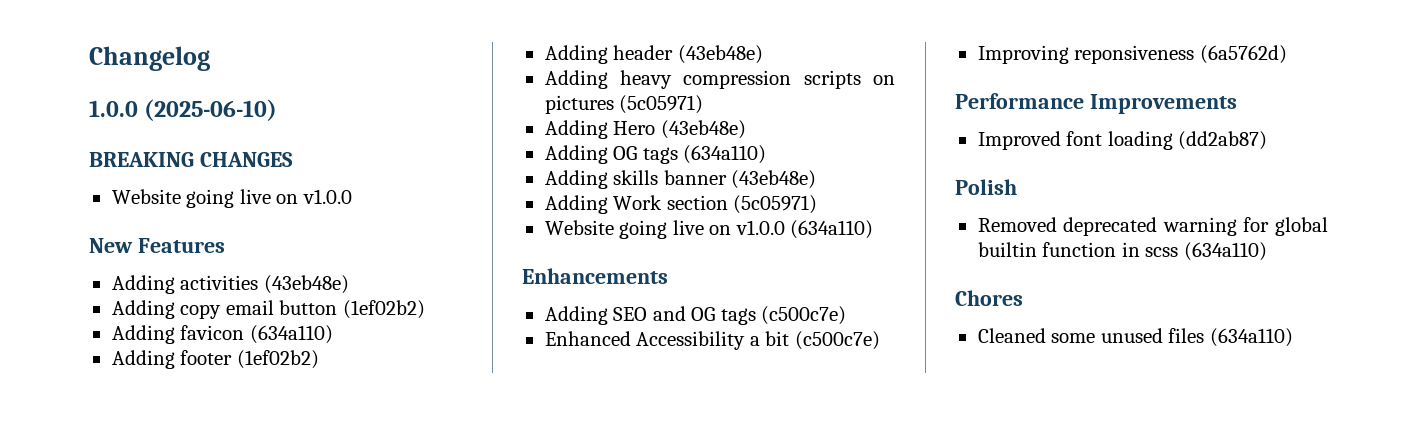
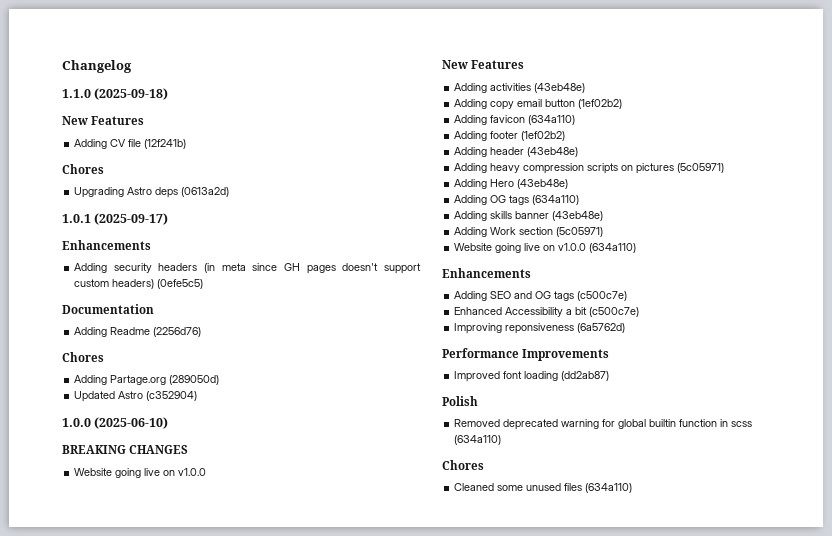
(210, 58) none -> [62,88,169,100] [62,116,145,125] [74,139,187,149] [62,164,104,174] [74,187,230,198] [62,213,169,225] [62,240,151,250] [74,263,422,274] [74,279,204,289] [62,304,154,314] [74,327,202,337] [62,352,104,362] [74,375,220,385] [74,391,198,402] // 1.1.0 (2025-09-18) // New Features // Adding CV file (12f241b) // Chores // Upgrading Astro deps (0613a2d) // 1.0.1 (2025-09-17) // Enhancements // Adding security headers (in meta since GH pages doesn't support custom headers) (0efe5c5) // Documentation // Adding Readme (2256d76) // Chores // Adding Partage.org (289050d) // Updated Astro (c352904)

